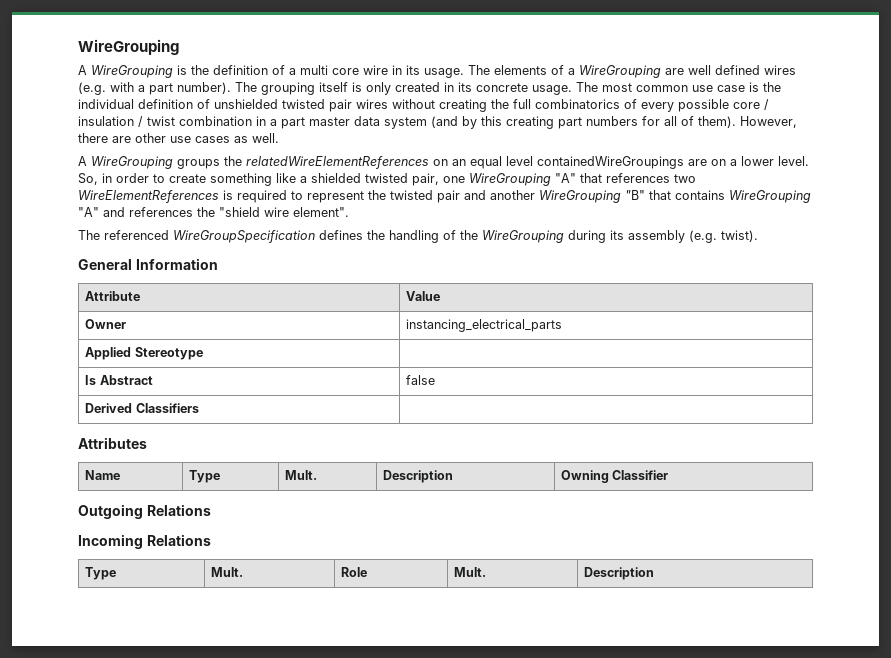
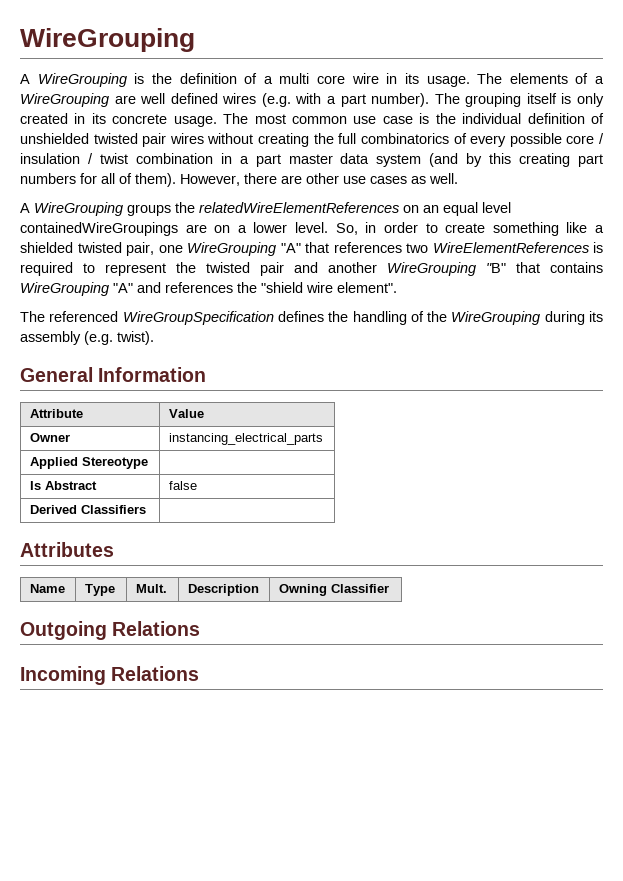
[85,567,117,580] [211,567,244,577] [341,567,368,577] [454,567,487,577] [584,567,655,580] // Type | Mult. | Role | Mult. | Description -> (200, 673) none

